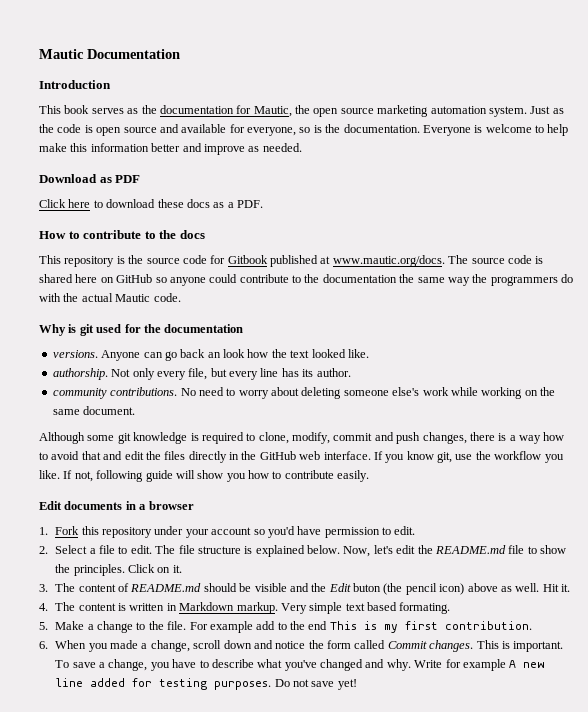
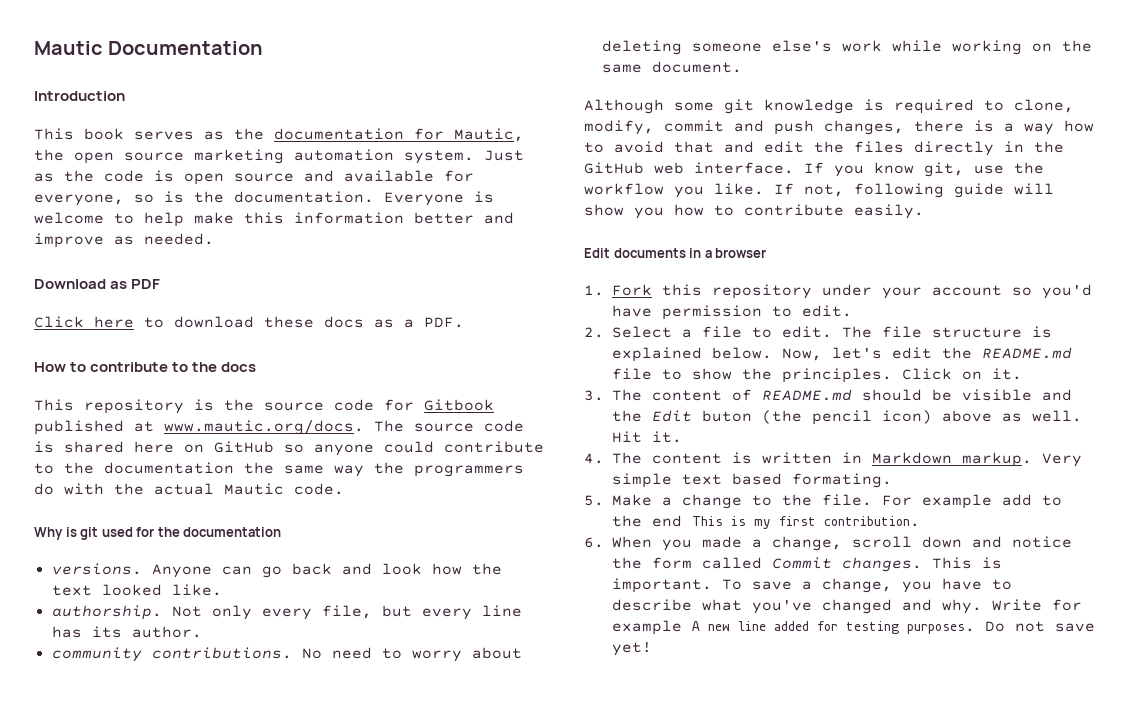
[207,352,221,358] an -> [341,563,372,575] and

